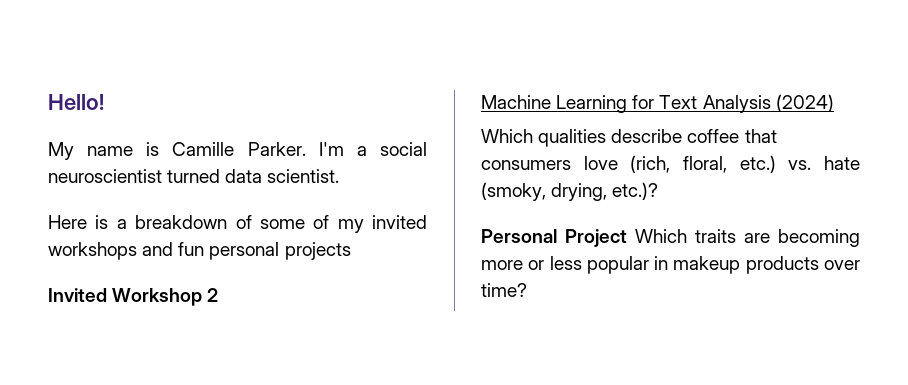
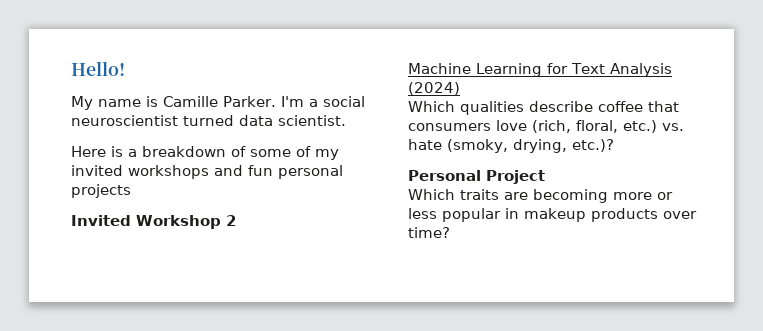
(627, 238) none -> (545, 177) //

